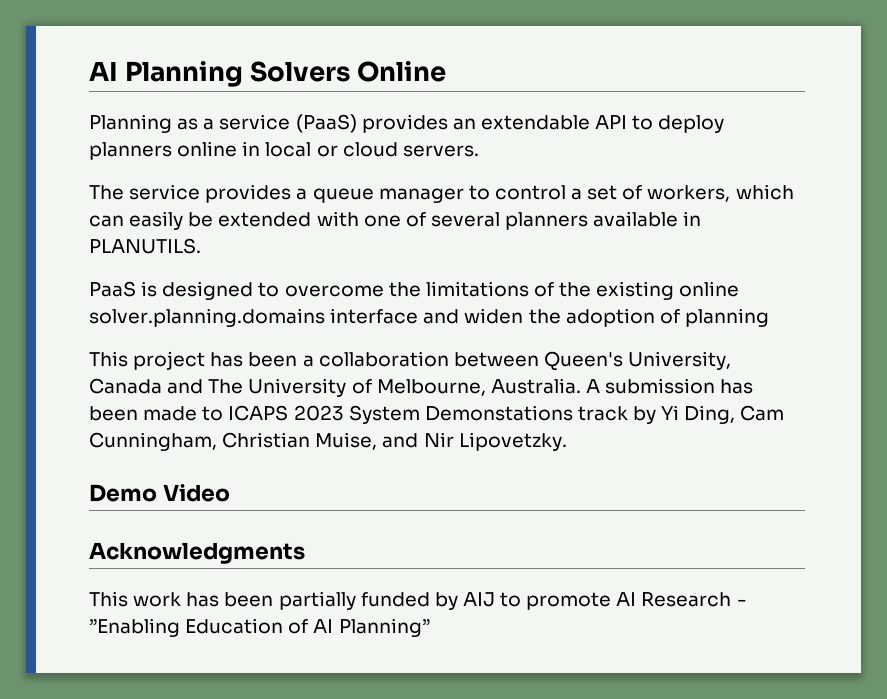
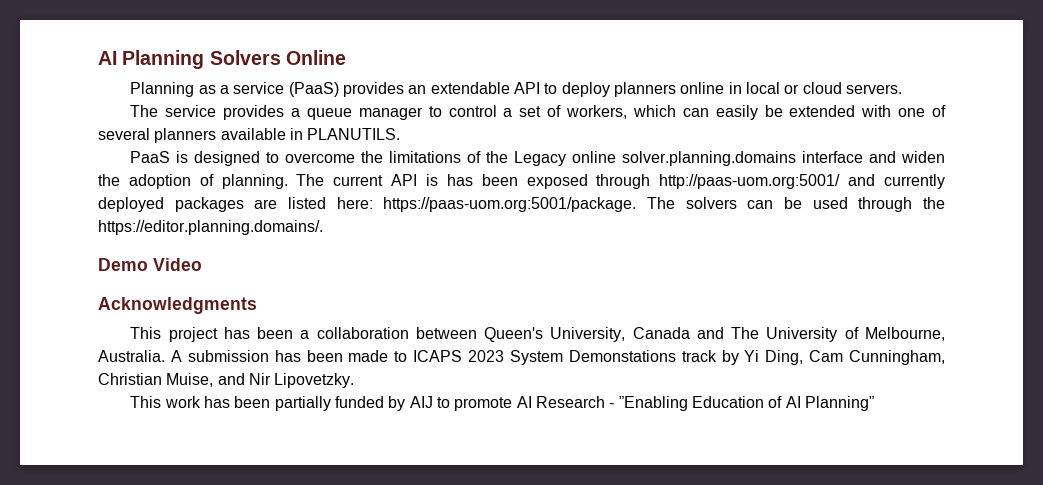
[596,281,675,300] existing -> [514,151,567,166] Legacy
[684,308,769,327] planning -> [221,174,945,189] [98,197,945,212] [98,220,323,235] [98,258,202,271] [98,297,257,314] planning. The current API is has been exposed through http://paas-uom.org:5001/ and currently deployed packages are listed here: https://paas-uom.org:5001/package. The solvers can be used through the https://editor.planning.domains/. // Demo Video // Acknowledgments
[89,484,230,502] [89,542,305,564] // Demo Video // Acknowledgments -> (355, 380) none

